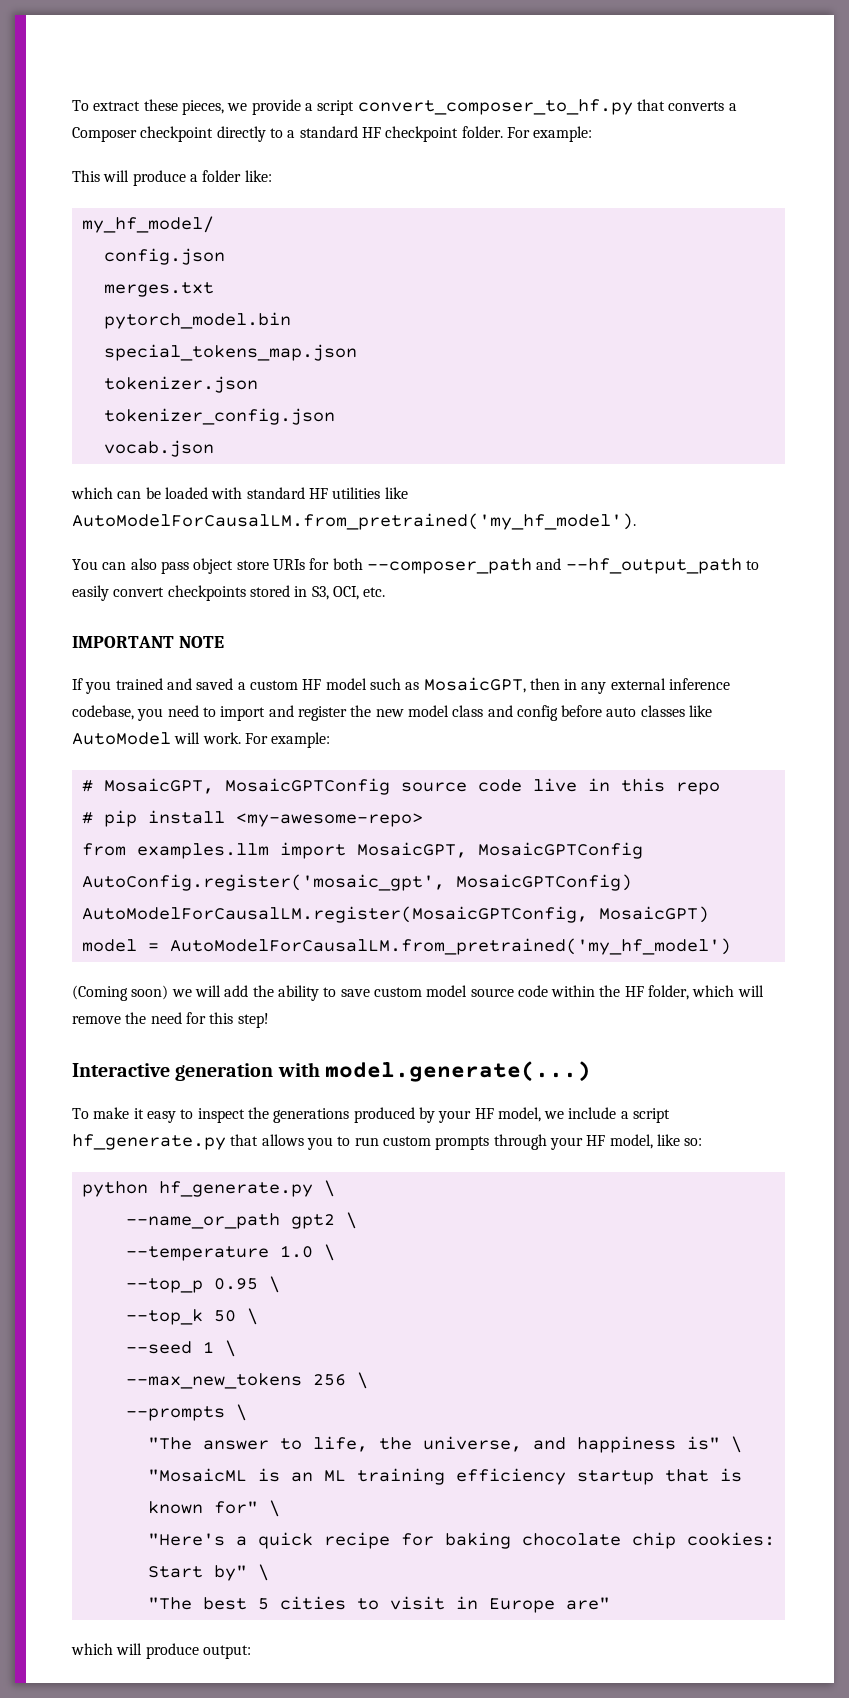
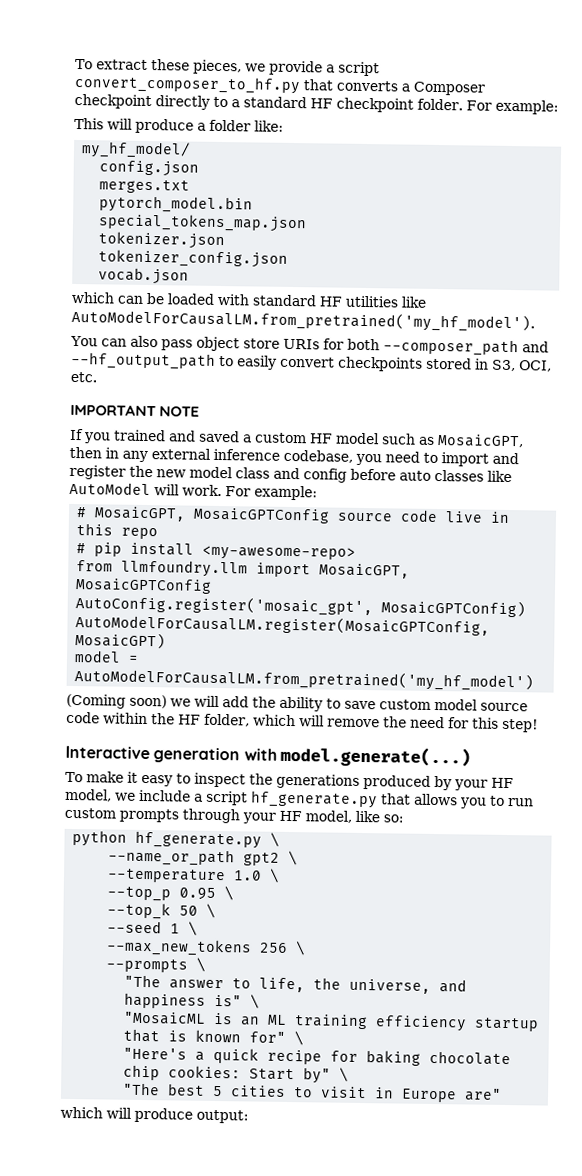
[136,843,269,859] examples.llm -> [121,559,249,578] llmfoundry.llm

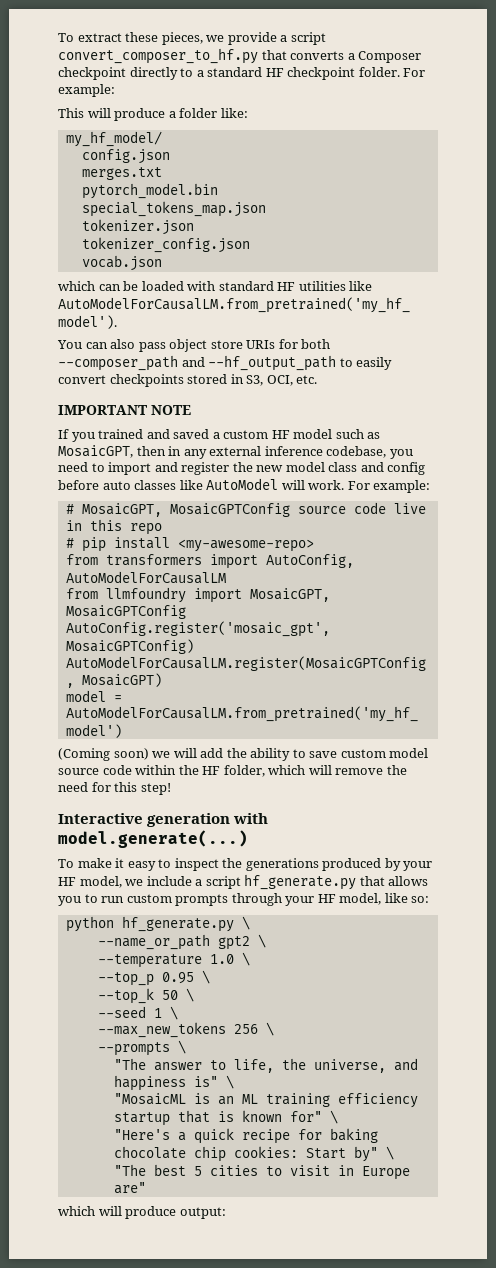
[121,559,249,578] llmfoundry.llm -> [105,554,354,569] [65,571,226,584] [65,587,186,603] transformers import AutoConfig, AutoModelForCausalLM // from llmfoundry

